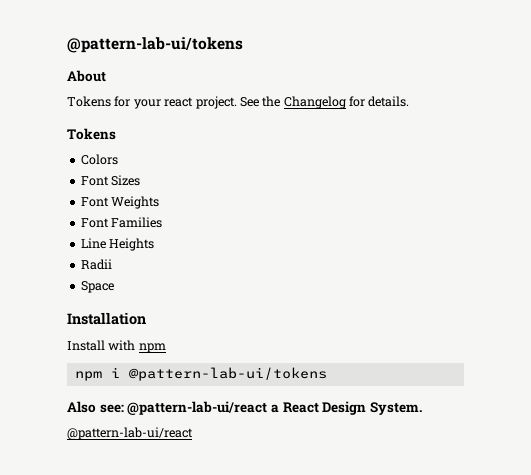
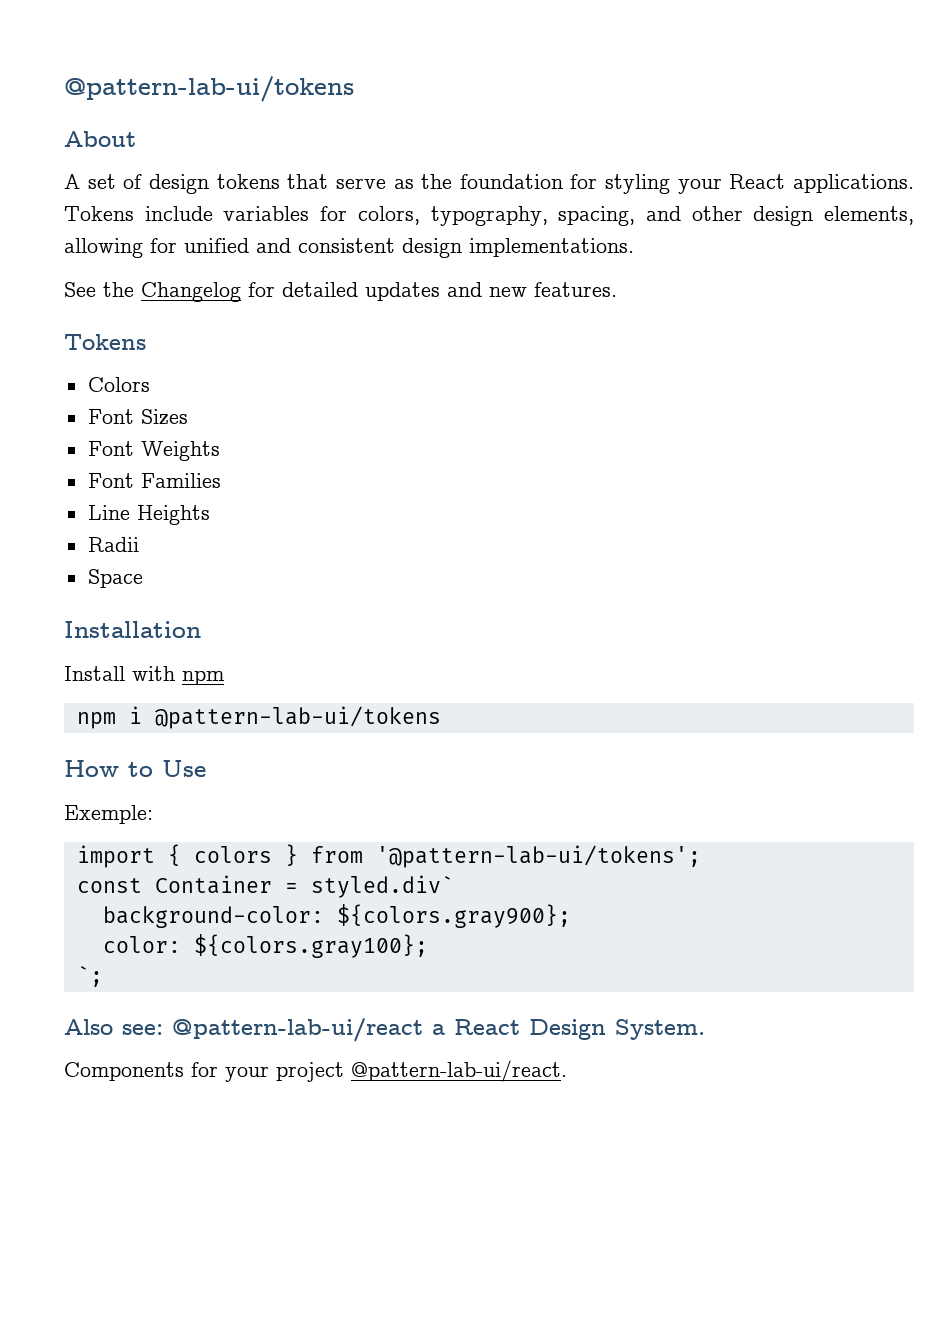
[67,96,410,109] Tokens for your react project. See the Changelog for details. -> [64,174,914,194] [64,206,915,226] [64,238,634,258] [64,282,617,302] A set of design tokens that serve as the foundation for styling your React applications. Tokens include variables for colors, typography, spacing, and other design elements, allowing for unified and consistent design implementations. // See the Changelog for detailed updates and new features.
(327, 374) none -> [64,760,206,777] [64,805,153,824] [76,844,701,868] [76,875,454,898] [102,904,571,928] [102,934,428,958] [76,966,103,987] // How to Use // Exemple: // import { colors } from '@pattern-lab-ui/tokens'; // const Container = styled.div` // background-color: ${colors.gray900}; // color: ${colors.gray100}; // `;
[67,427,193,440] @pattern-lab-ui/react -> [64,1060,567,1082] Components for your project @pattern-lab-ui/react.

